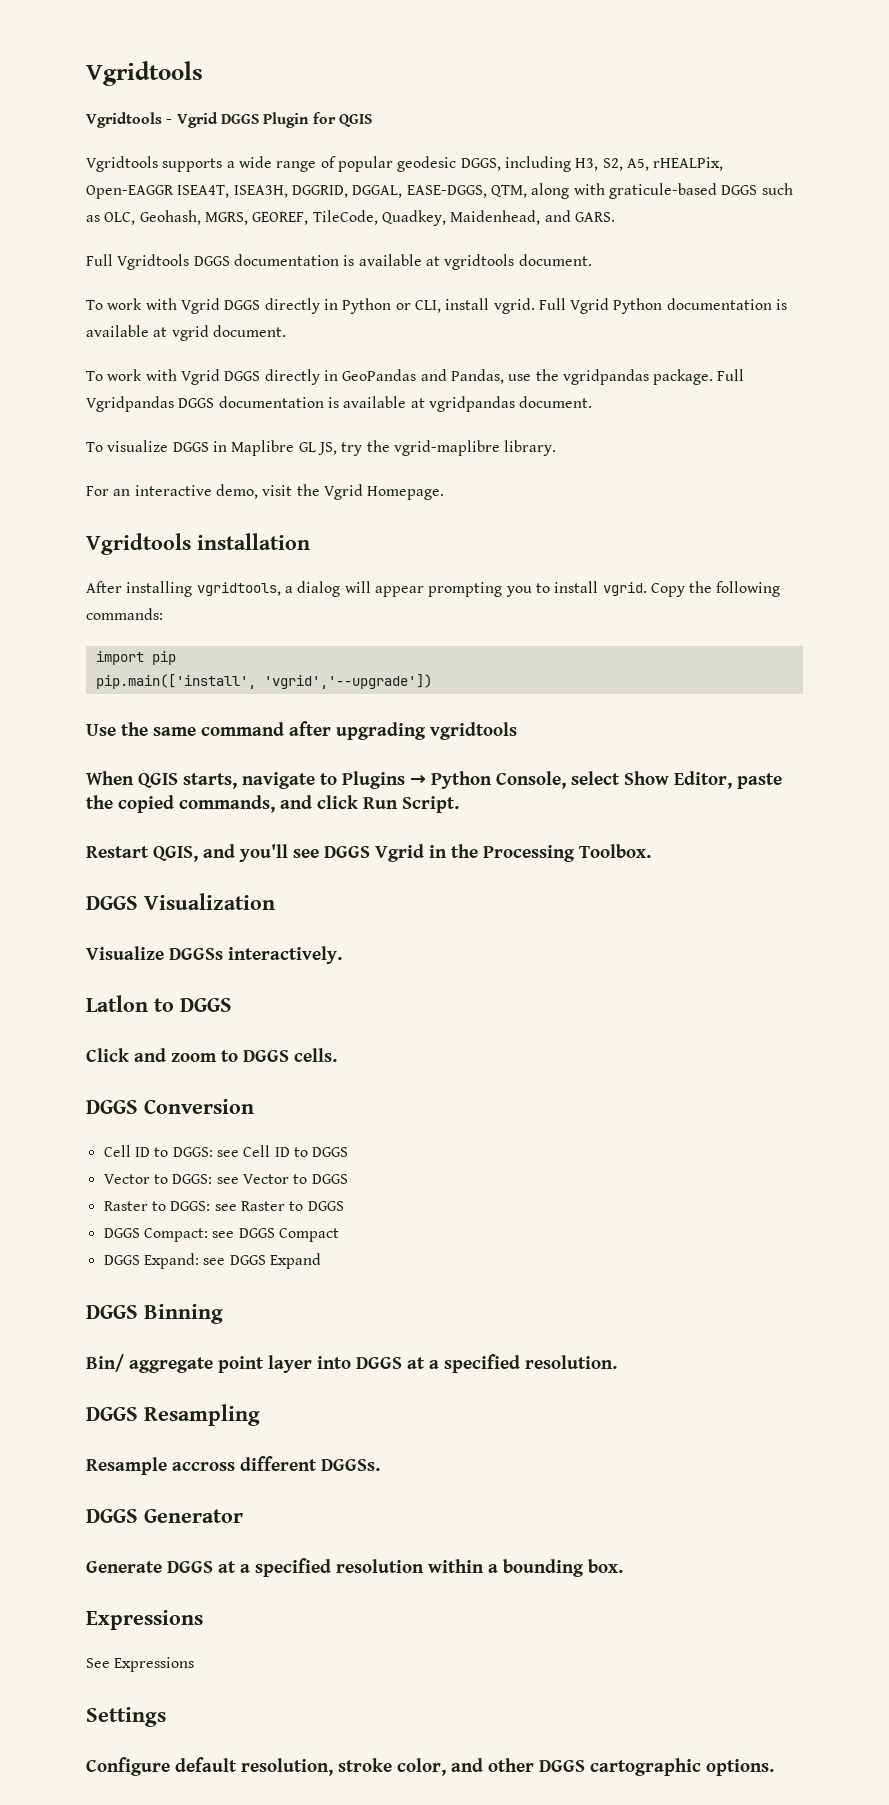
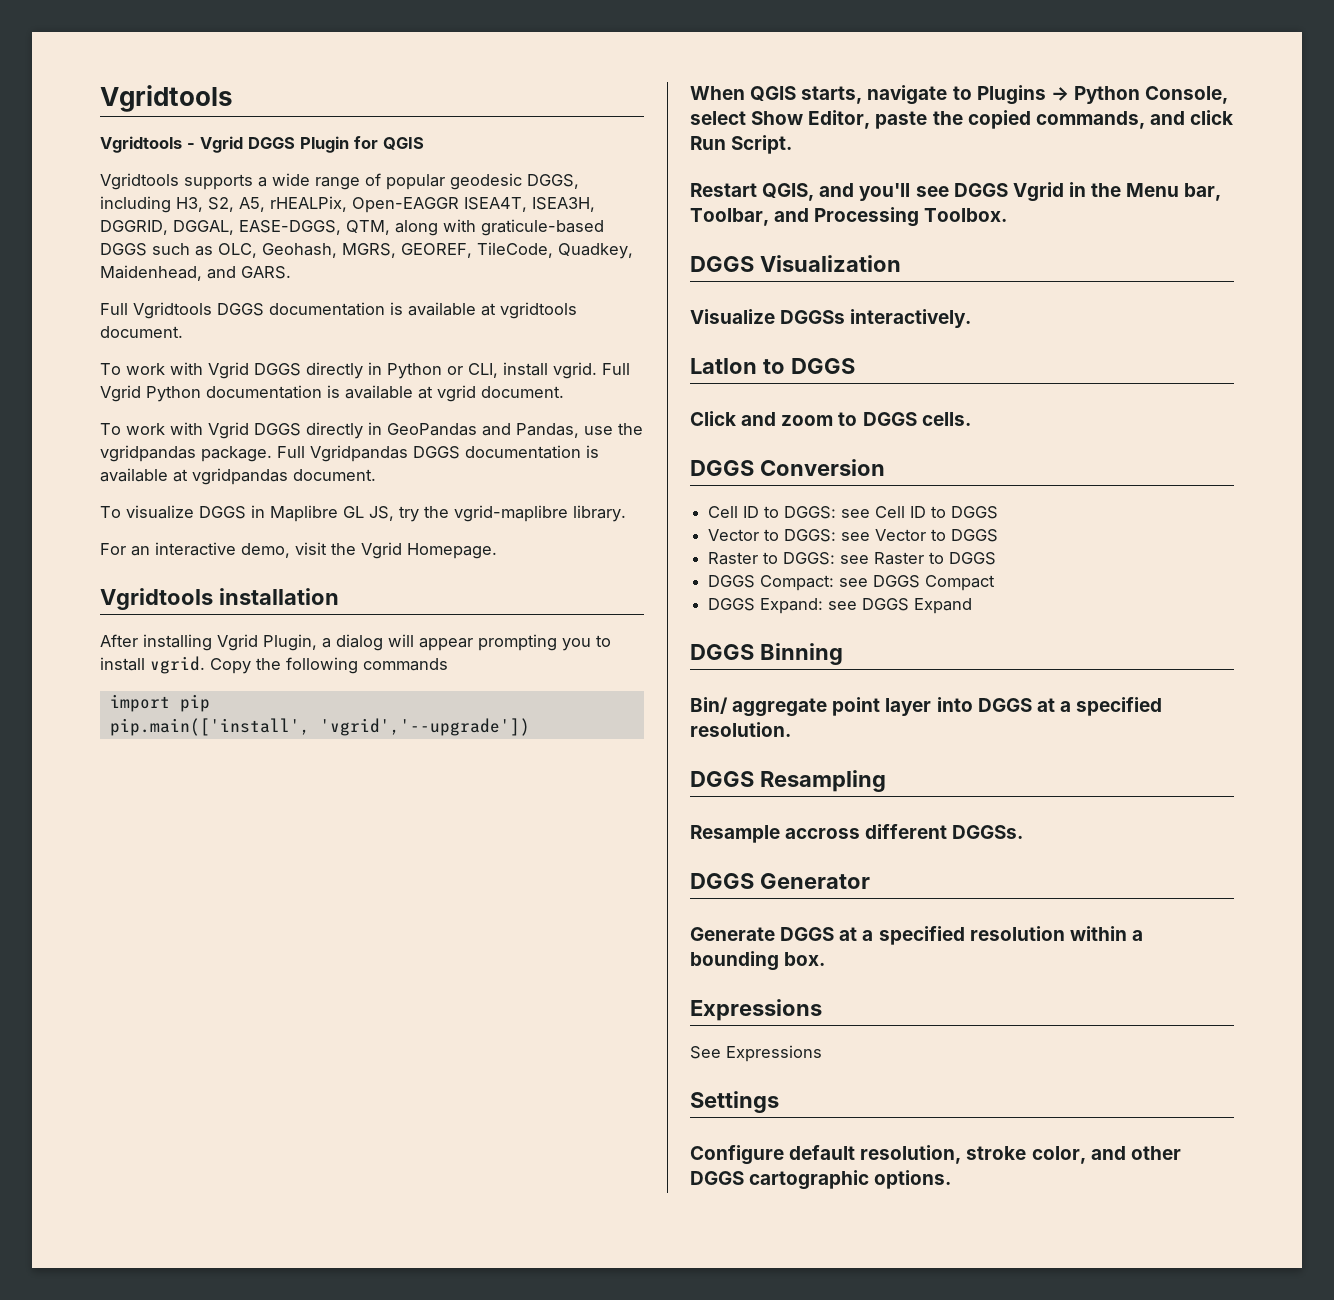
[196,582,281,596] vgridtools, -> [217,634,317,651] Vgrid Plugin,
[86,608,163,620] commands: -> [363,658,448,671] commands
[86,721,517,740] // Use the same command after upgrading vgridtools -> (530, 727) none
(478, 851) none -> [1126,183,1222,201] [690,208,810,226] Menu bar, Toolbar, and

